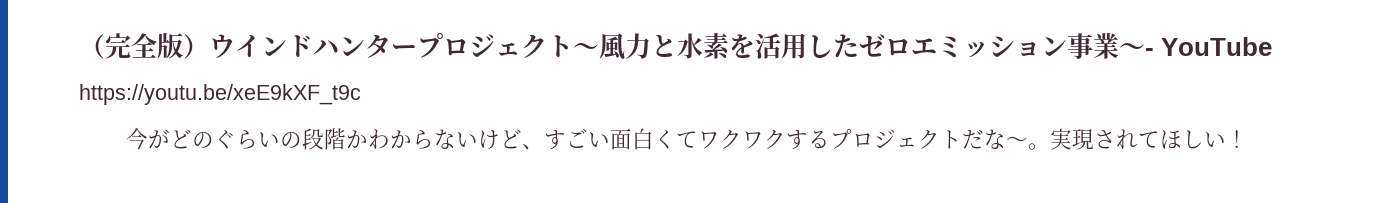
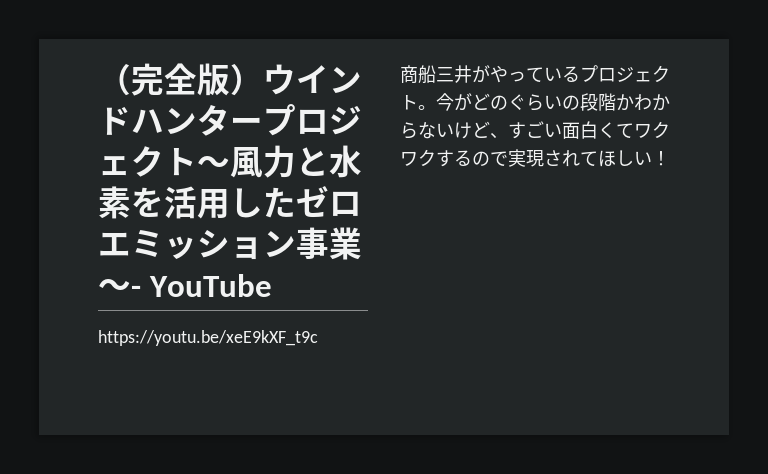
(361, 94) none -> [400,65,670,84] [400,95,436,110] 商船三井がやっているプロジェクト。
[830,129,1051,150] プロジェクトだな〜。 -> [472,151,508,166] ので

